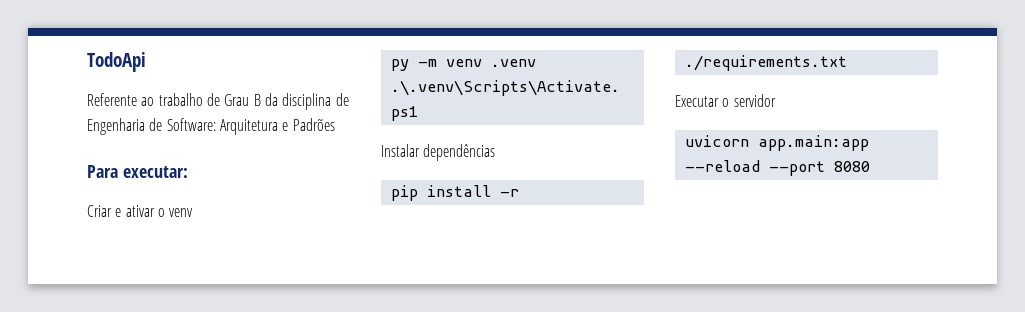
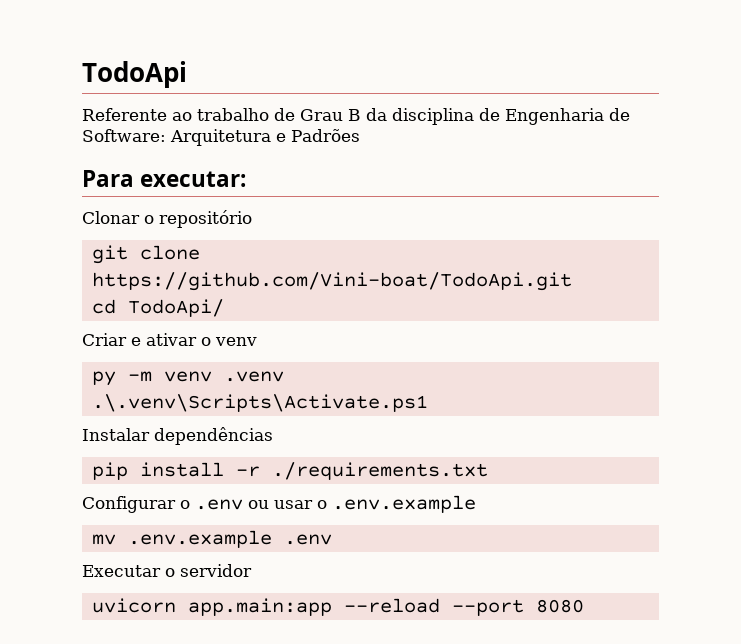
(188, 172) none -> [82,210,252,228] [91,245,200,264] [91,272,572,291] [91,299,224,317] // Clonar o repositório // git clone https://github.com/Vini-boat/TodoApi.git // cd TodoApi/
(847, 63) none -> [82,495,476,513] [91,530,332,548] // Configurar o .env ou usar o .env.example // mv .env.example .env

